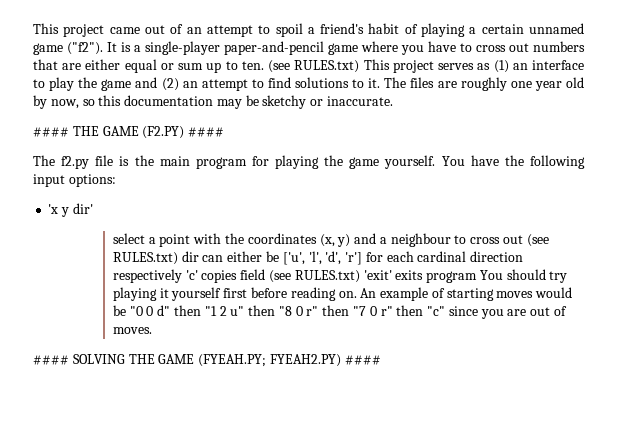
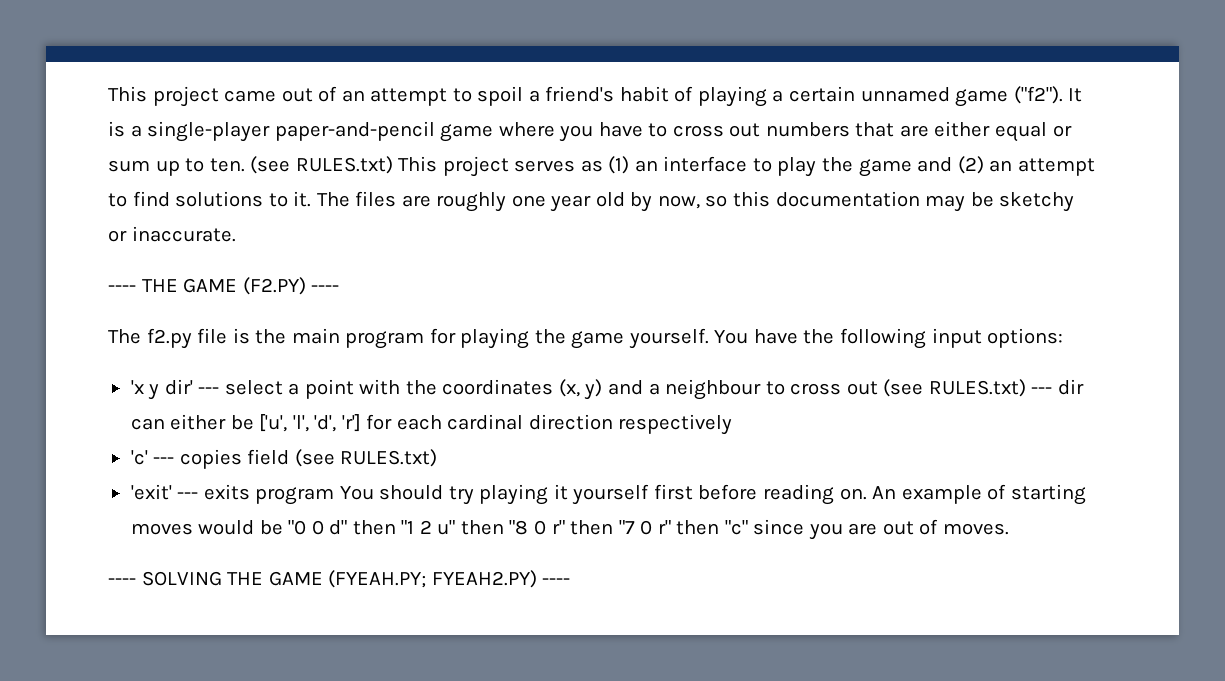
[33,127,69,137] #### -> [108,285,136,292] ----
[188,127,225,137] #### -> [311,285,340,292] ----
(93, 208) // -> [198,387,220,394] ---
(178, 258) none -> [1031,387,1053,394] ---
[185,270,198,280] 'c' -> [130,450,175,465] // 'c' ---
[363,270,392,280] 'exit' -> [130,484,199,500] // 'exit' ---
[33,355,69,365] #### -> [108,578,136,585] ----
[344,355,381,365] #### -> [542,578,571,585] ----

